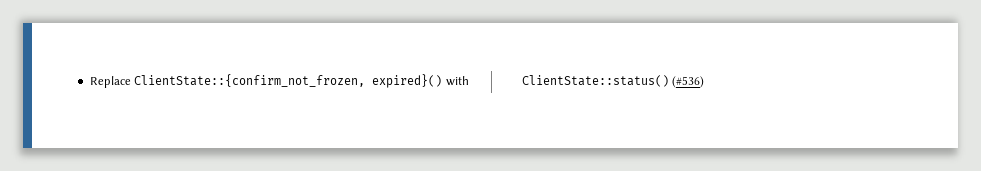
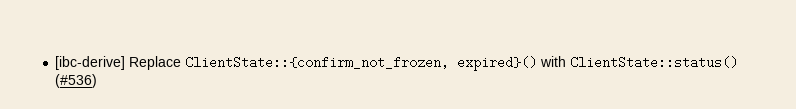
(89, 82) none -> [55,56,126,70] [ibc-derive]

